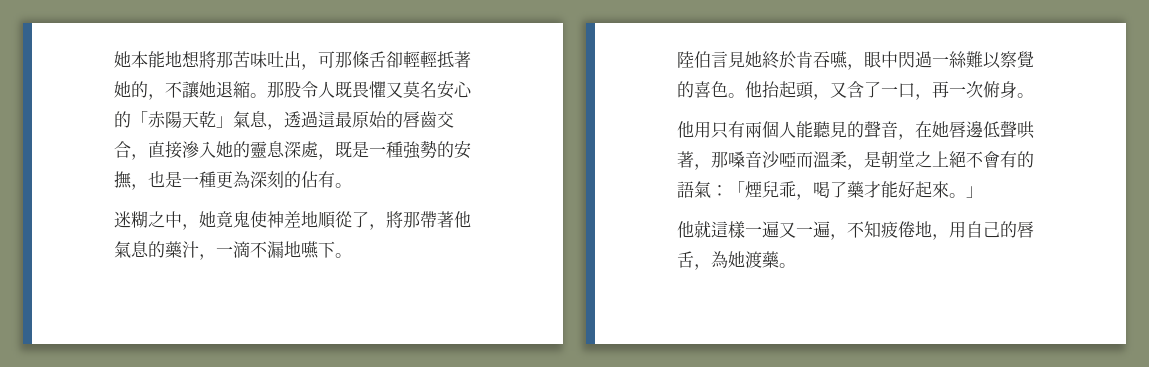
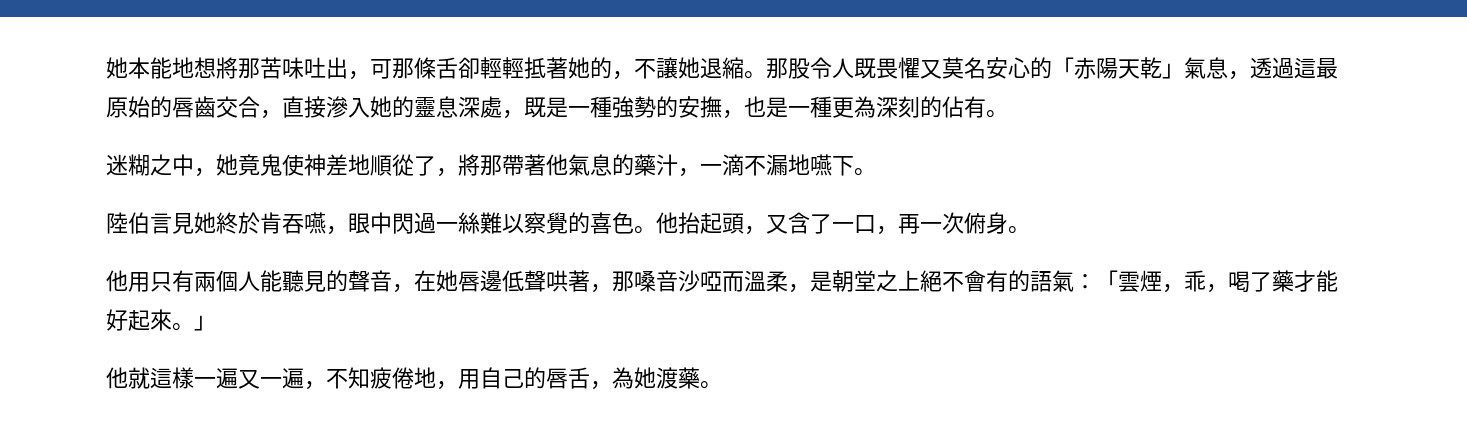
[745,181,779,198] 煙兒 -> [1118,270,1184,293] 雲煙，

